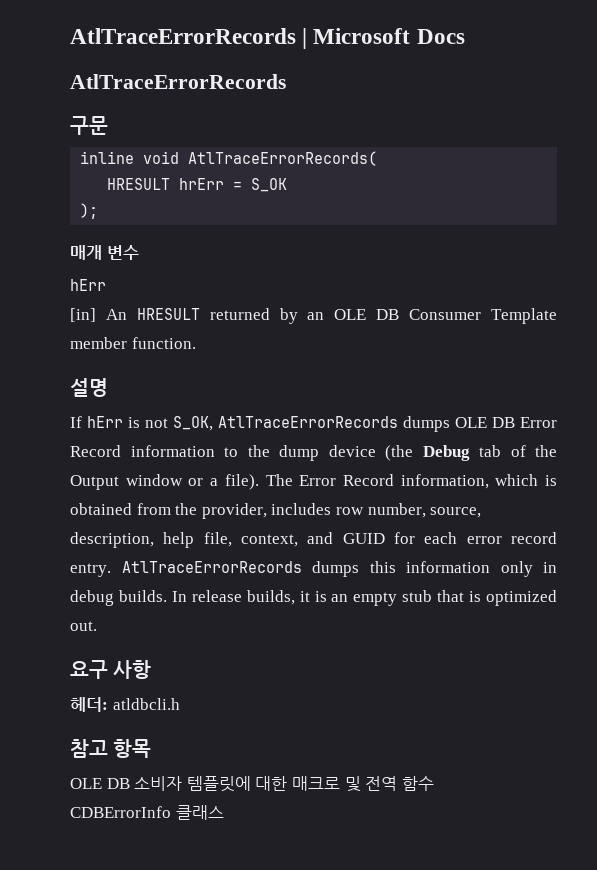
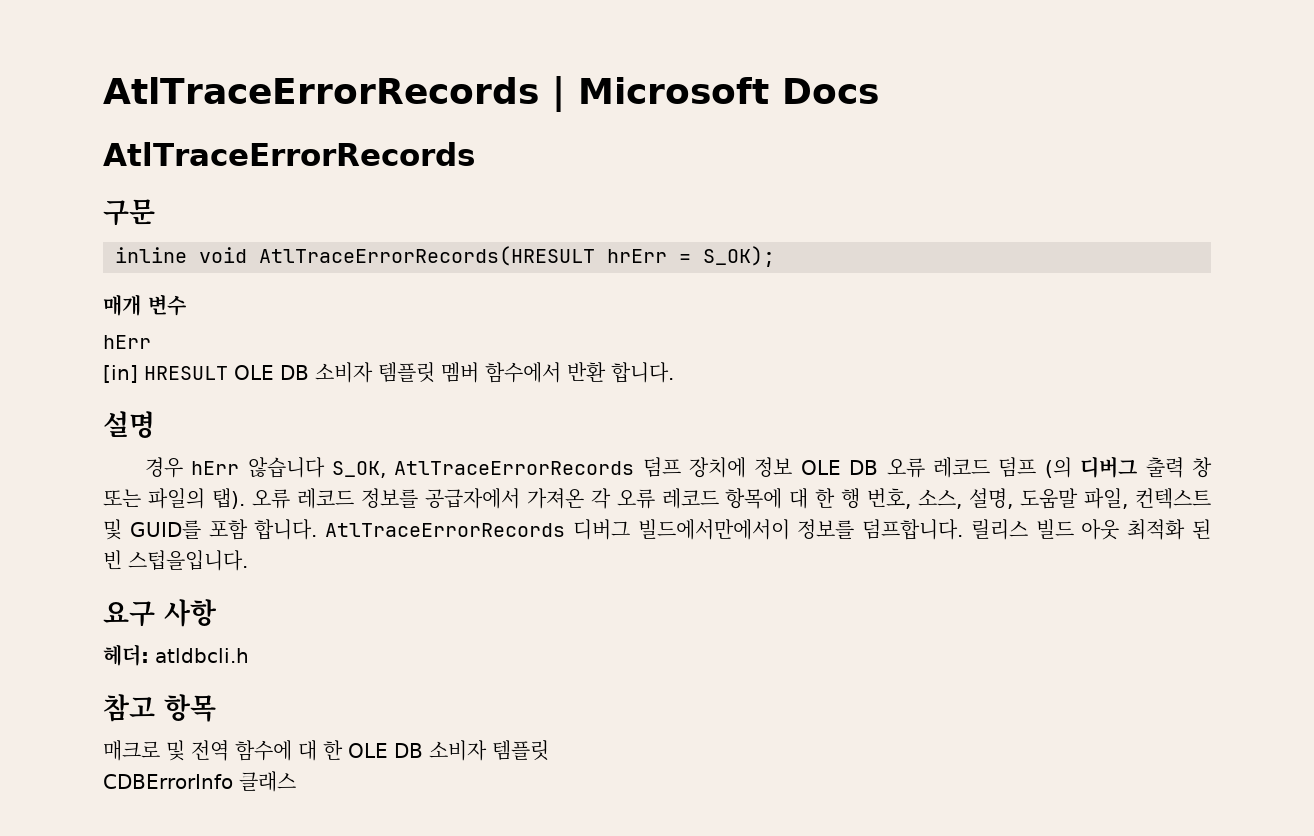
[188,151,378,166] [107,178,288,192] [80,203,99,219] [70,245,139,260] [70,279,106,291] [70,308,557,324] [70,337,196,349] [70,378,108,397] [70,416,557,432] [70,445,557,461] [70,474,557,490] [70,503,482,519] [70,532,557,548] [70,561,557,577] [70,590,557,606] [70,621,97,631] AtlTraceErrorRecords( // HRESULT hrErr = S_OK // ); // 매개 변수 // hErr // [in] An HRESULT returned by an OLE DB Consumer Template member function. // 설명 // If hErr is not S_OK, AtlTraceErrorRecords dumps OLE DB Error Record information to the dump device (the Debug tab of the Output window or a file). The Error Record information, which is obtained from the provider, includes row number, source, description, help file, context, and GUID for each error record entry. AtlTraceErrorRecords dumps this information only in debug builds. In release builds, it is an empty stub that is optimized out. -> [259,246,775,267] [103,294,186,316] [103,335,151,349] [103,362,674,383] [103,411,155,438] [144,456,1213,478] [103,488,1212,509] [103,519,1211,540] [103,550,248,571] AtlTraceErrorRecords(HRESULT hrErr = S_OK); // 매개 변수 // hErr // [in] HRESULT OLE DB 소비자 템플릿 멤버 함수에서 반환 합니다. // 설명 // 경우 hErr 않습니다 S_OK, AtlTraceErrorRecords 덤프 장치에 정보 OLE DB 오류 레코드 덤프 (의 디버그 출력 창 또는 파일의 탭). 오류 레코드 정보를 공급자에서 가져온 각 오류 레코드 항목에 대 한 행 번호, 소스, 설명, 도움말 파일, 컨텍스트 및 GUID를 포함 합니다. AtlTraceErrorRecords 디버그 빌드에서만에서이 정보를 덤프합니다. 릴리스 빌드 아웃 최적화 된 빈 스텁을입니다.
[70,776,434,792] OLE DB 소비자 템플릿에 대한 매크로 및 전역 함수 -> [103,740,549,761] 매크로 및 전역 함수에 대 한 OLE DB 소비자 템플릿

